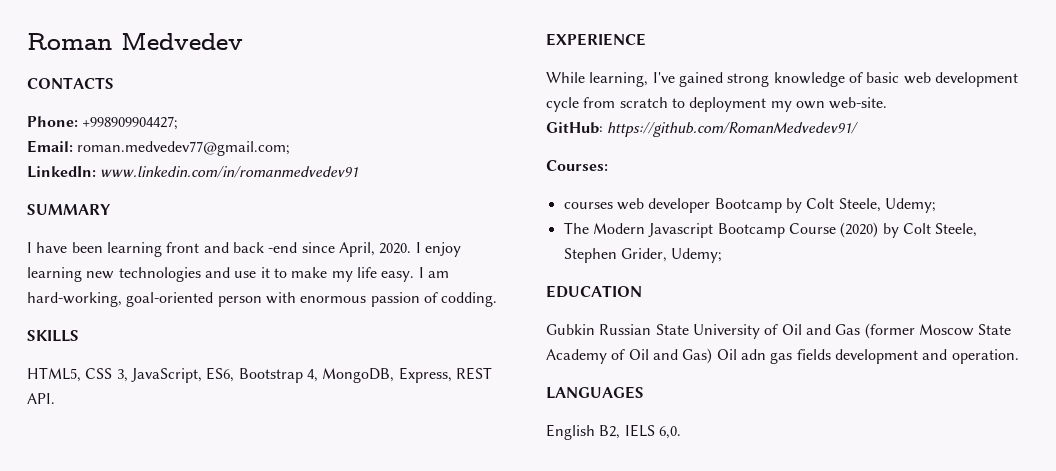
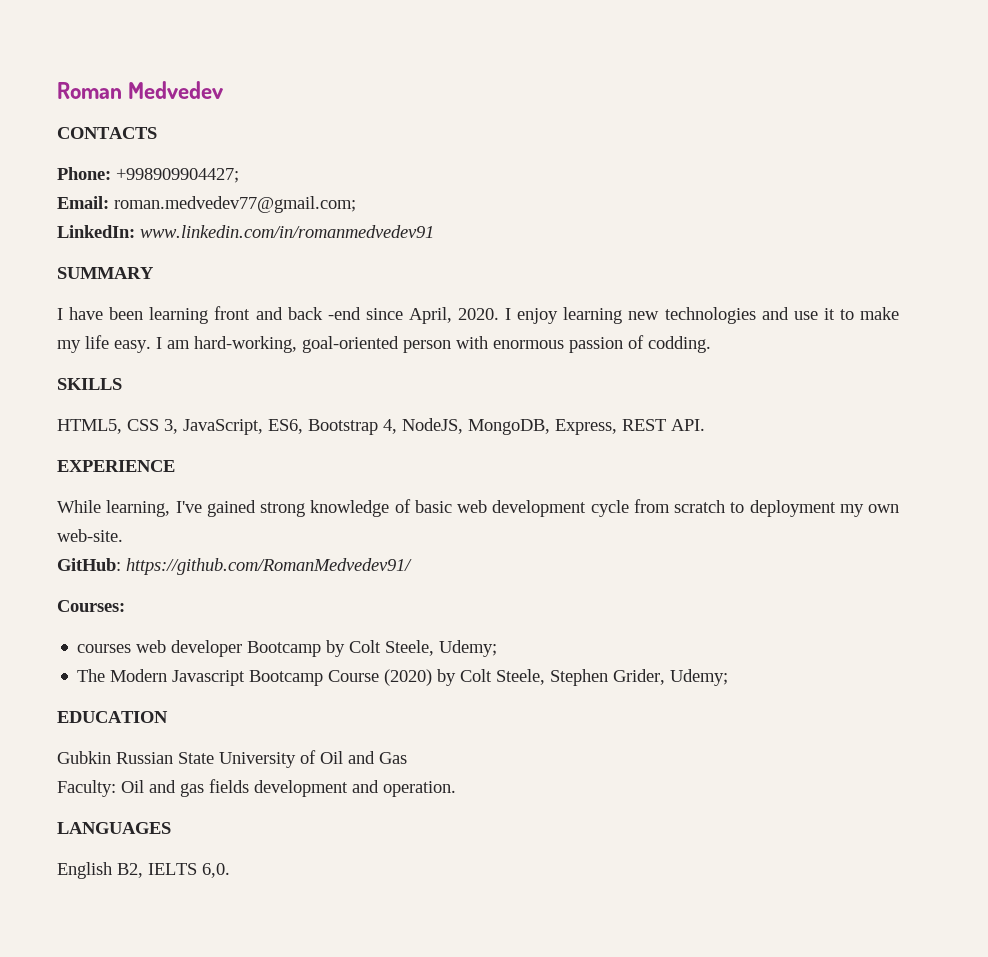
(318, 375) none -> [402,418,463,434] NodeJS,
[864,323,1012,339] [546,348,766,364] (former Moscow State Academy of Oil and Gas) Oil adn -> [57,780,176,797] // Faculty: Oil and
[624,424,655,437] IELS -> [148,863,197,875] IELTS

